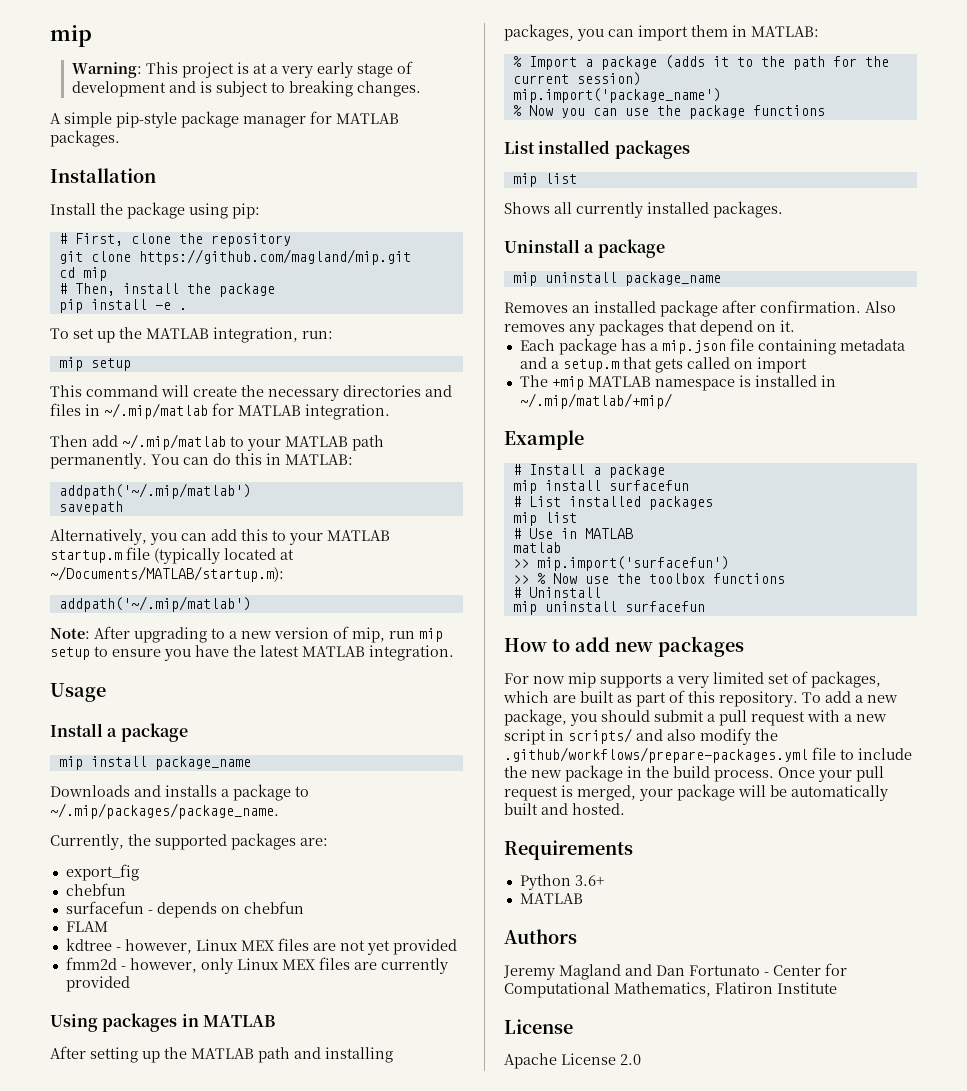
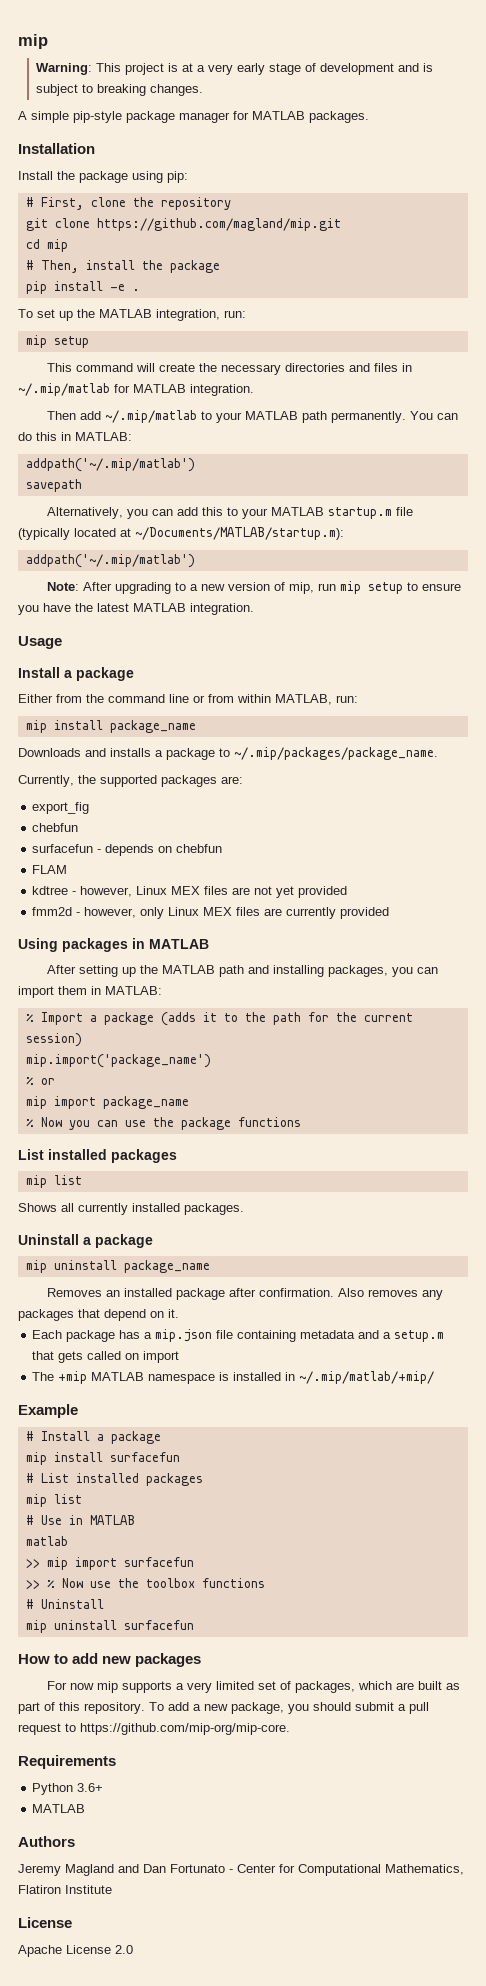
(188, 732) none -> [18,694,358,705] // Either from the command line or from within MATLAB, run:
(721, 95) none -> [25,1077,55,1085] [25,1096,189,1109] // % or // mip import package_name
[536,556,729,571] mip.import('surfacefun') -> [46,1557,194,1570] mip import surfacefun
[807,710,887,722] [504,728,778,745] [504,747,912,763] [504,765,884,782] [504,784,888,801] [504,803,625,815] with a new script in scripts/ and also modify the .github/workflows/prepare-packages.yml file to include the new package in the build process. Once your pull request is merged, your package will be automatically built and hosted. -> [65,1723,290,1735] to https://github.com/mip-org/mip-core.

